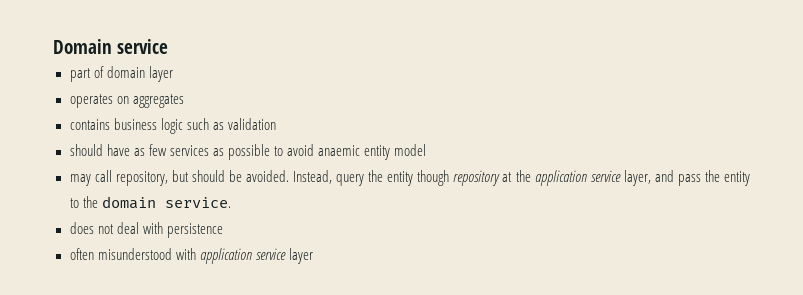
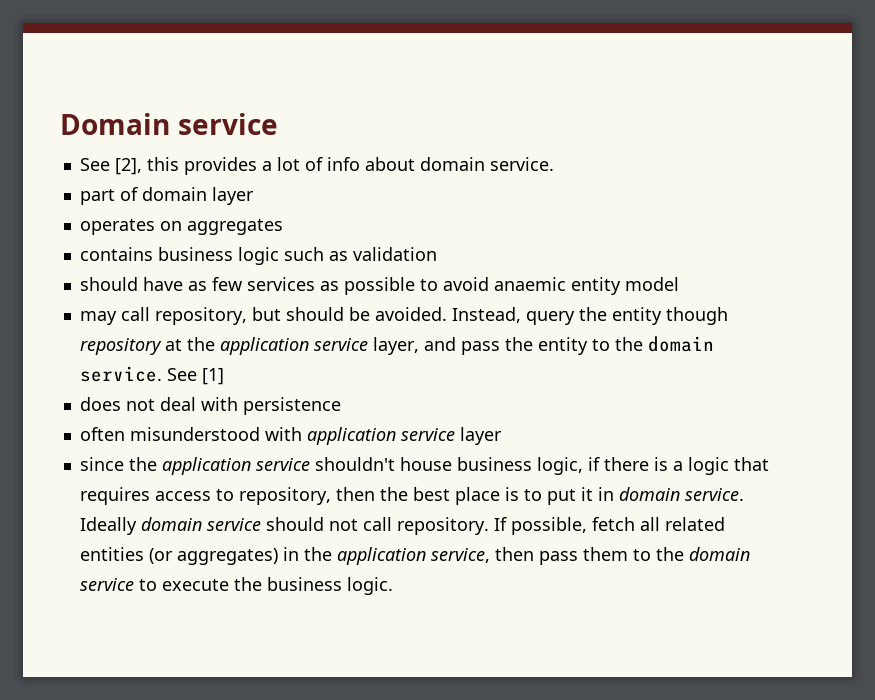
(169, 46) none -> [79,157,554,175] // See [2], this provides a lot of info about domain service.
(231, 202) none -> [166,368,224,385] See [1]
(313, 256) none -> [79,457,769,475] [79,487,744,505] [79,517,725,535] [79,547,750,565] [79,577,393,595] // since the application service shouldn't house business logic, if there is a logic that requires access to repository, then the best place is to put it in domain service. Ideally domain service should not call repository. If possible, fetch all related entities (or aggregates) in the application service, then pass them to the domain service to execute the business logic.

